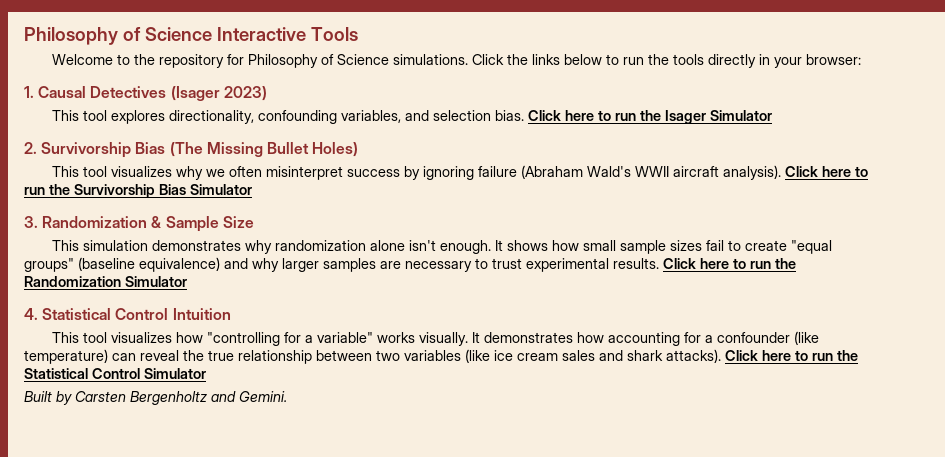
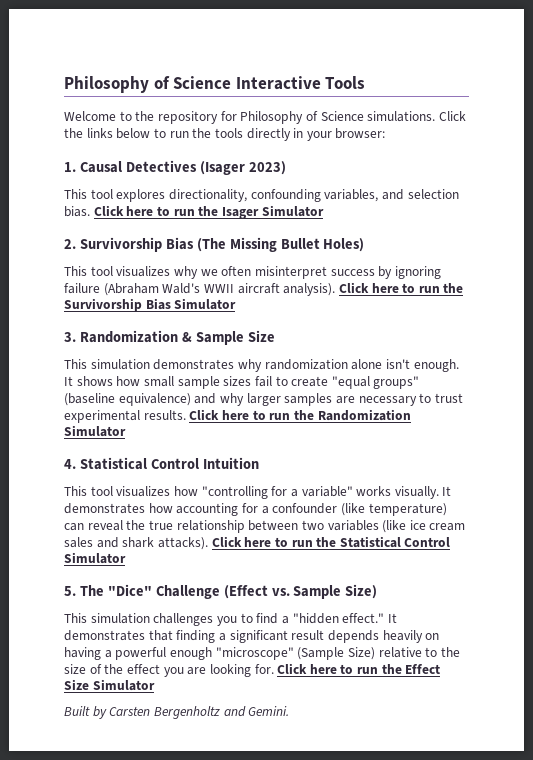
(206, 373) none -> [64,584,378,599] [64,613,397,626] [64,630,440,643] [64,647,460,660] [64,663,441,677] [64,679,155,691] // 5. The "Dice" Challenge (Effect vs. Sample Size) // This simulation challenges you to find a "hidden effect." It demonstrates that finding a significant result depends heavily on having a powerful enough "microscope" (Sample Size) relative to the size of the effect you are looking for. Click here to run the Effect Size Simulator

